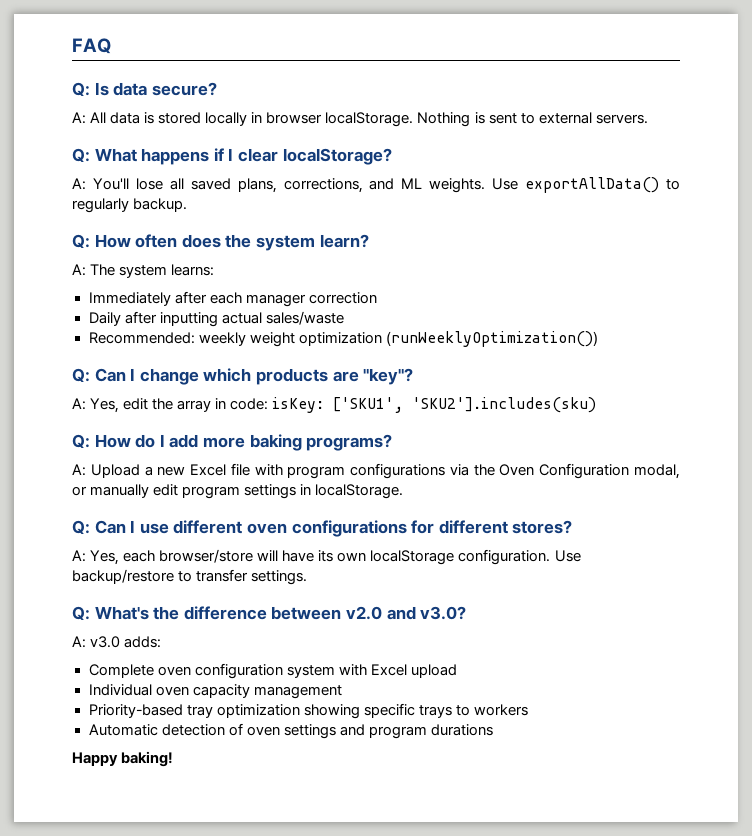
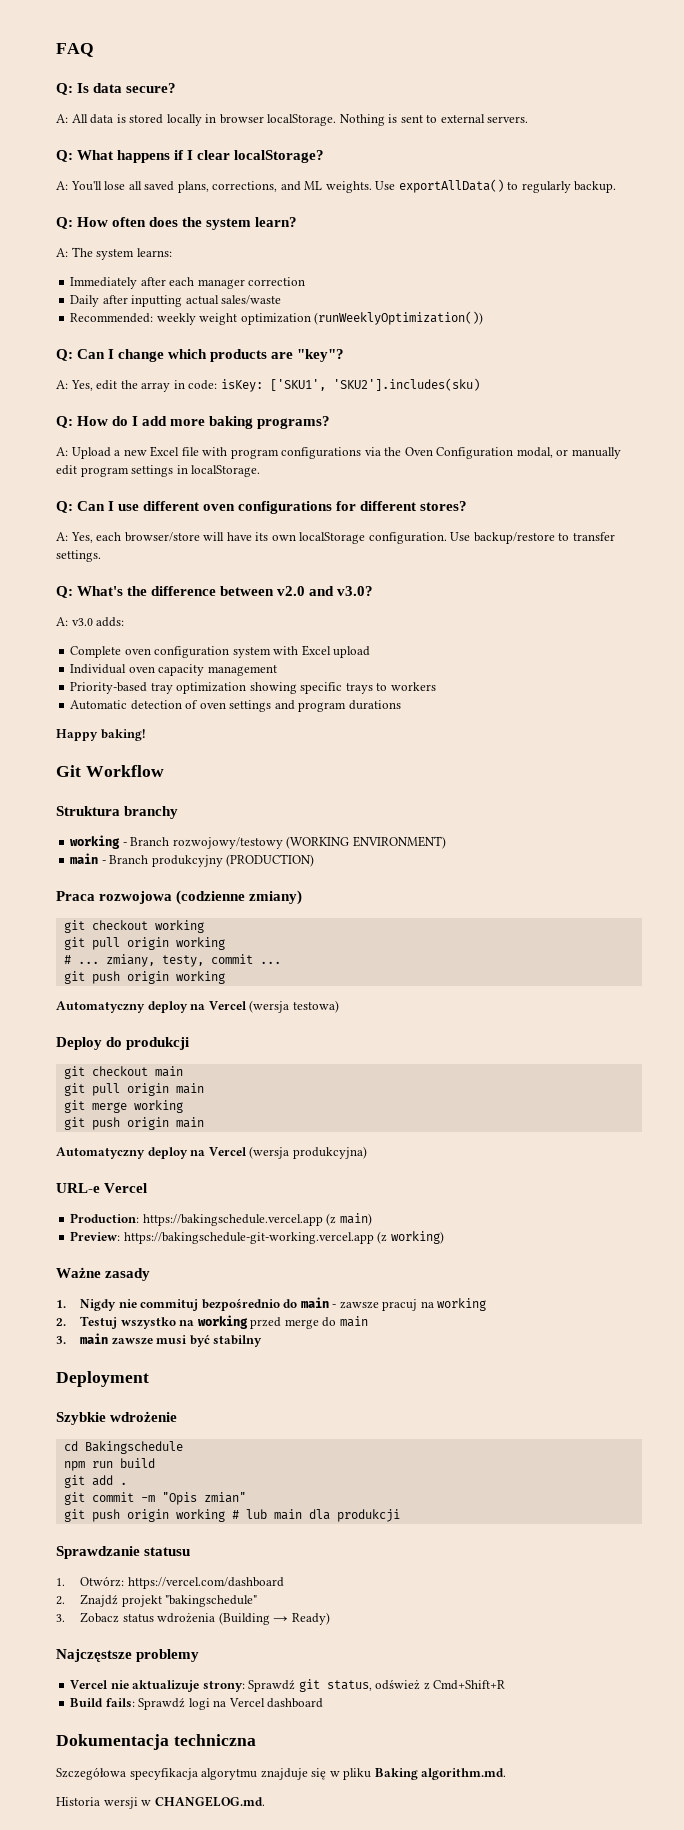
(174, 759) none -> [56,765,164,777] [56,806,179,819] [70,835,446,849] [70,853,315,867] [56,890,303,905] [63,920,204,933] [63,937,225,950] [63,954,281,967] [63,971,225,984] [56,1000,339,1013] [56,1037,190,1050] [63,1066,183,1079] [63,1083,204,1096] [63,1100,183,1113] [63,1117,204,1130] [56,1146,367,1159] [56,1183,148,1193] [70,1213,372,1226] [70,1231,444,1244] [56,1267,151,1281] [56,1297,487,1311] [56,1315,368,1329] [56,1333,263,1347] [56,1371,149,1387] [56,1411,178,1425] [63,1441,183,1454] [63,1458,155,1471] [63,1475,127,1488] [63,1492,246,1505] [63,1509,400,1522] [56,1546,191,1559] [56,1576,284,1589] [56,1594,258,1607] [56,1612,330,1625] [56,1649,200,1662] [70,1679,506,1692] [70,1698,324,1710] [56,1734,256,1750] [56,1767,507,1780] [56,1796,265,1809] // Git Workflow // Struktura branchy // working - Branch rozwojowy/testowy (WORKING ENVIRONMENT) // main - Branch produkcyjny (PRODUCTION) // Praca rozwojowa (codzienne zmiany) // git checkout working // git pull origin working // # ... zmiany, testy, commit ... // git push origin working // Automatyczny deploy na Vercel (wersja testowa) // Deploy do produkcji // git checkout main // git pull origin main // git merge working // git push origin main // Automatyczny deploy na Vercel (wersja produkcyjna) // URL-e Vercel // Production: https://bakingschedule.vercel.app (z main) // Preview: https://bakingschedule-git-working.vercel.app (z working) // Ważne zasady // 1. Nigdy nie commituj bezpośrednio do main - zawsze pracuj na working // 2. Testuj wszystko na working przed merge do main // 3. main zawsze musi być stabilny // Deployment // Szybkie wdrożenie // cd Bakingschedule // npm run build // git add . // git commit -m "Opis zmian" // git push origin working # lub main dla produkcji // Sprawdzanie statusu // 1. Otwórz: https://vercel.com/dashboard // 2. Znajdź projekt "bakingschedule" // 3. Zobacz status wdrożenia (Building → Ready) // Najczęstsze problemy // Vercel nie aktualizuje strony: Sprawdź git status, odśwież z Cmd+Shift+R // Build fails: Sprawdź logi na Vercel dashboard // Dokumentacja techniczna // Szczegółowa specyfikacja algorytmu znajduje się w pliku Baking algorithm.md. // Historia wersji w CHANGELOG.md.

